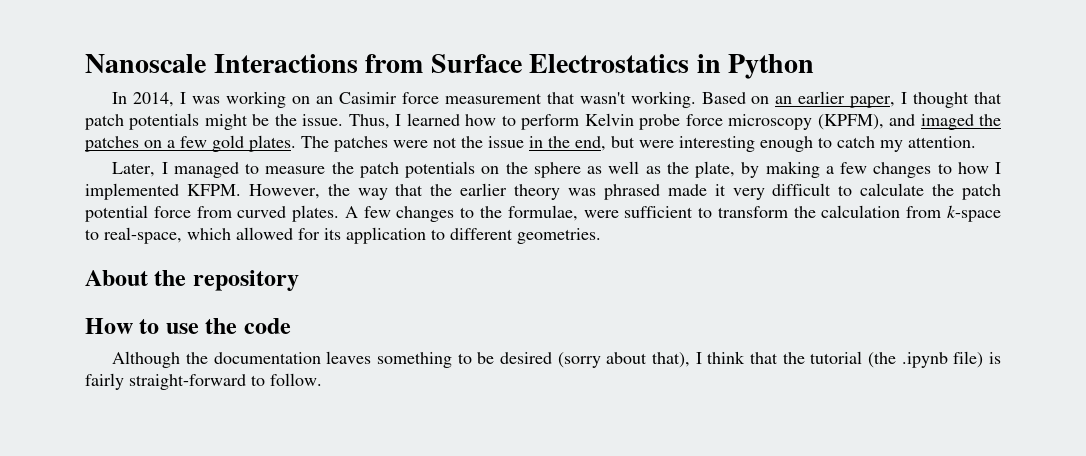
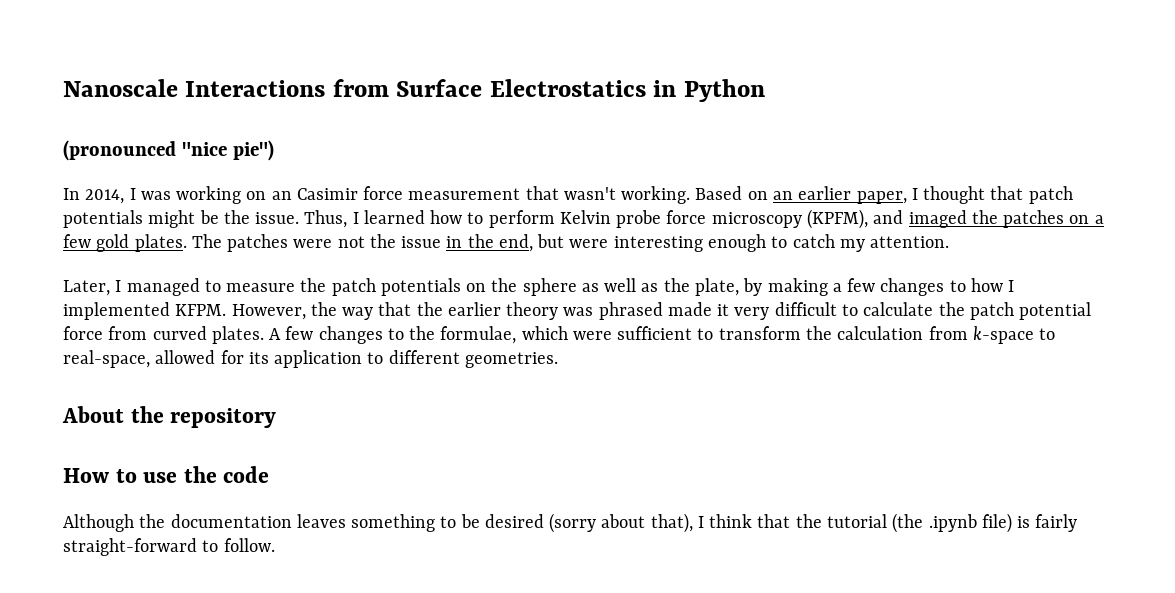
(815, 66) none -> [63,140,274,161] // (pronounced "nice pie")
(578, 213) none -> [521,326,568,340] which
[187,228,231,240] which -> (150, 359) none

